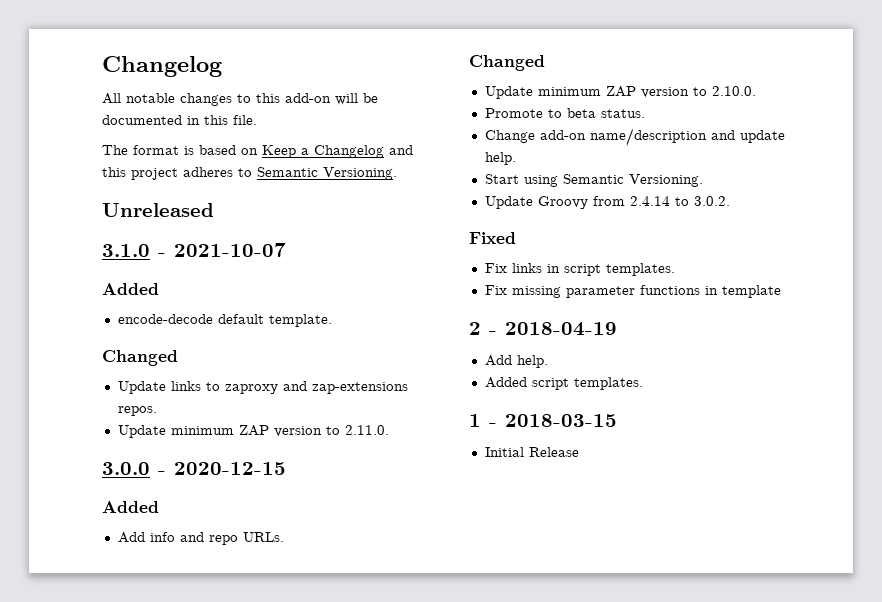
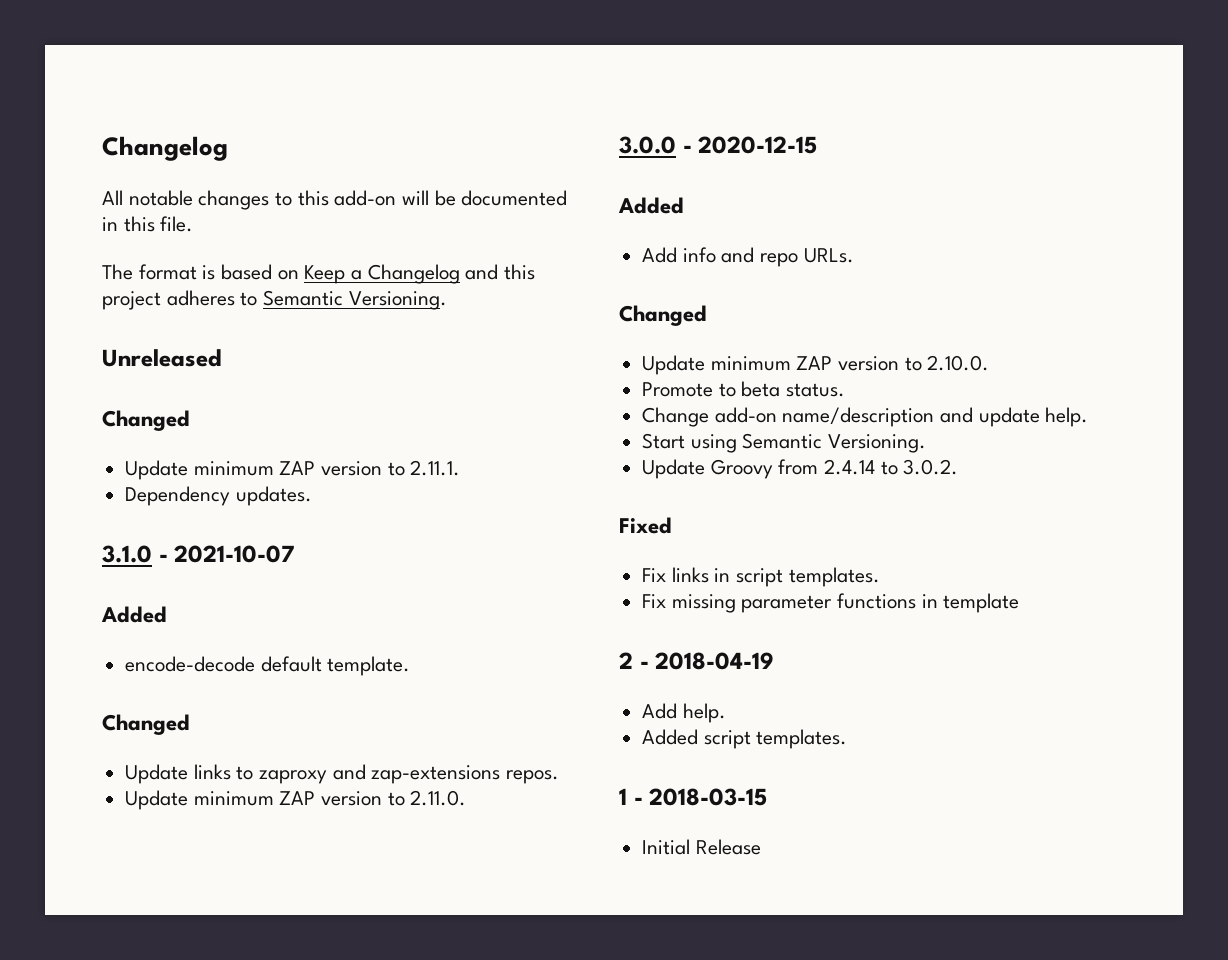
(214, 210) none -> [102,410,190,431] [125,460,461,480] [125,486,312,506] // Changed // Update minimum ZAP version to 2.11.1. // Dependency updates.

